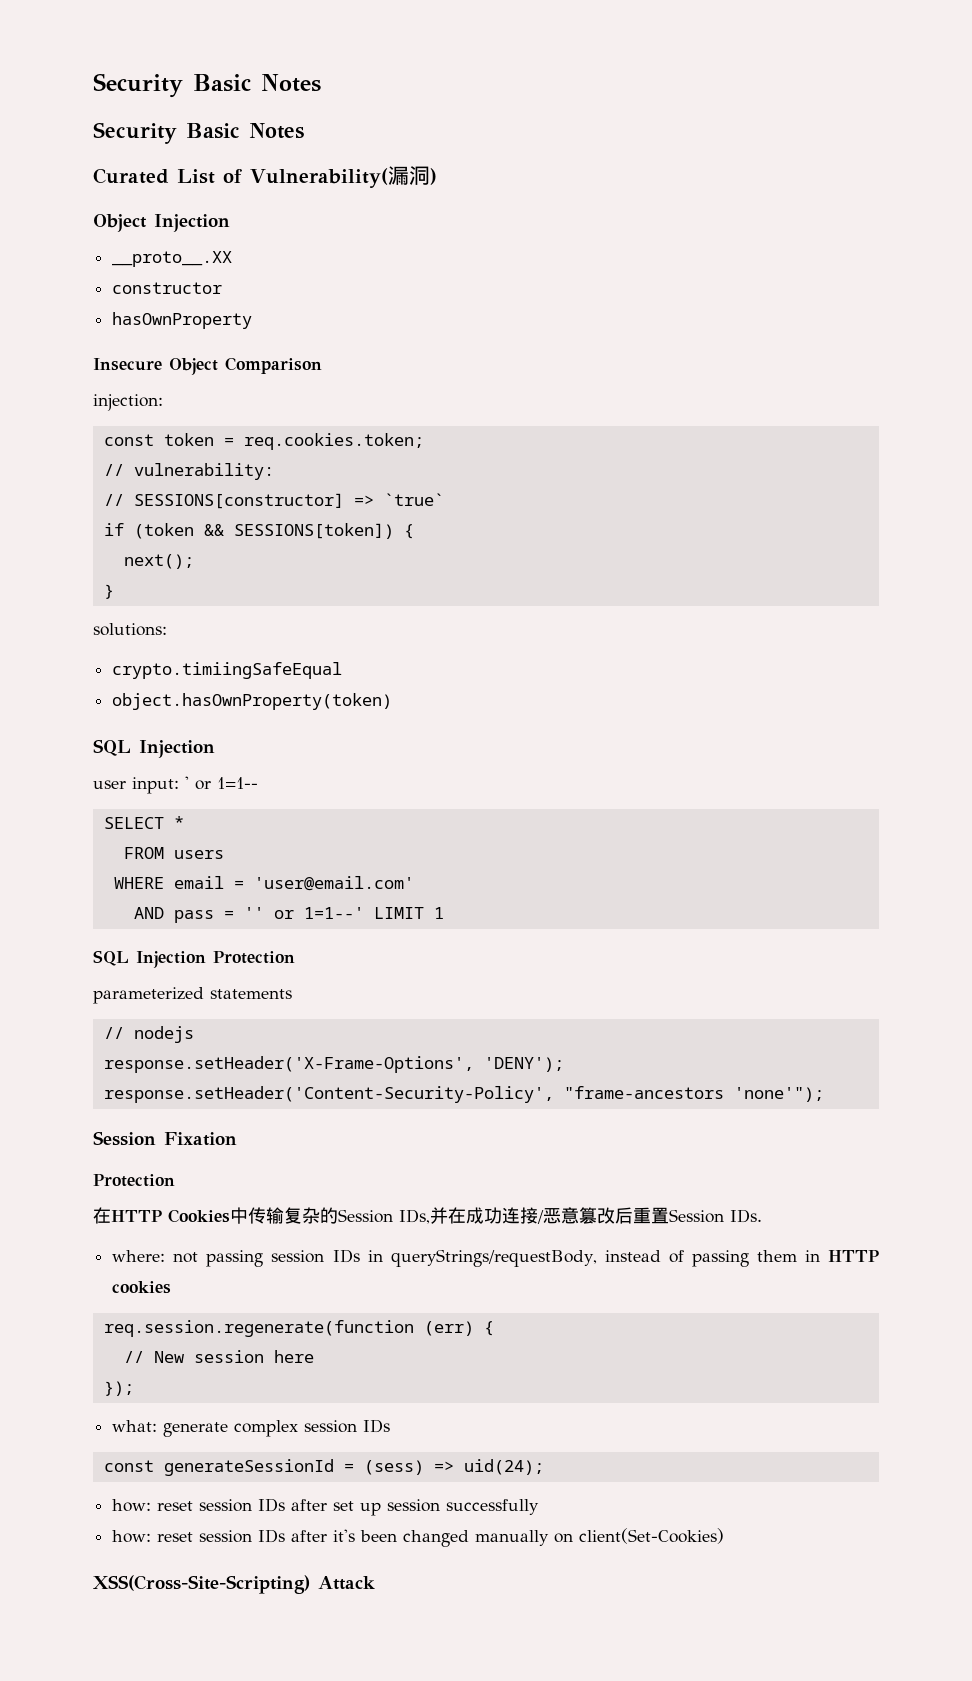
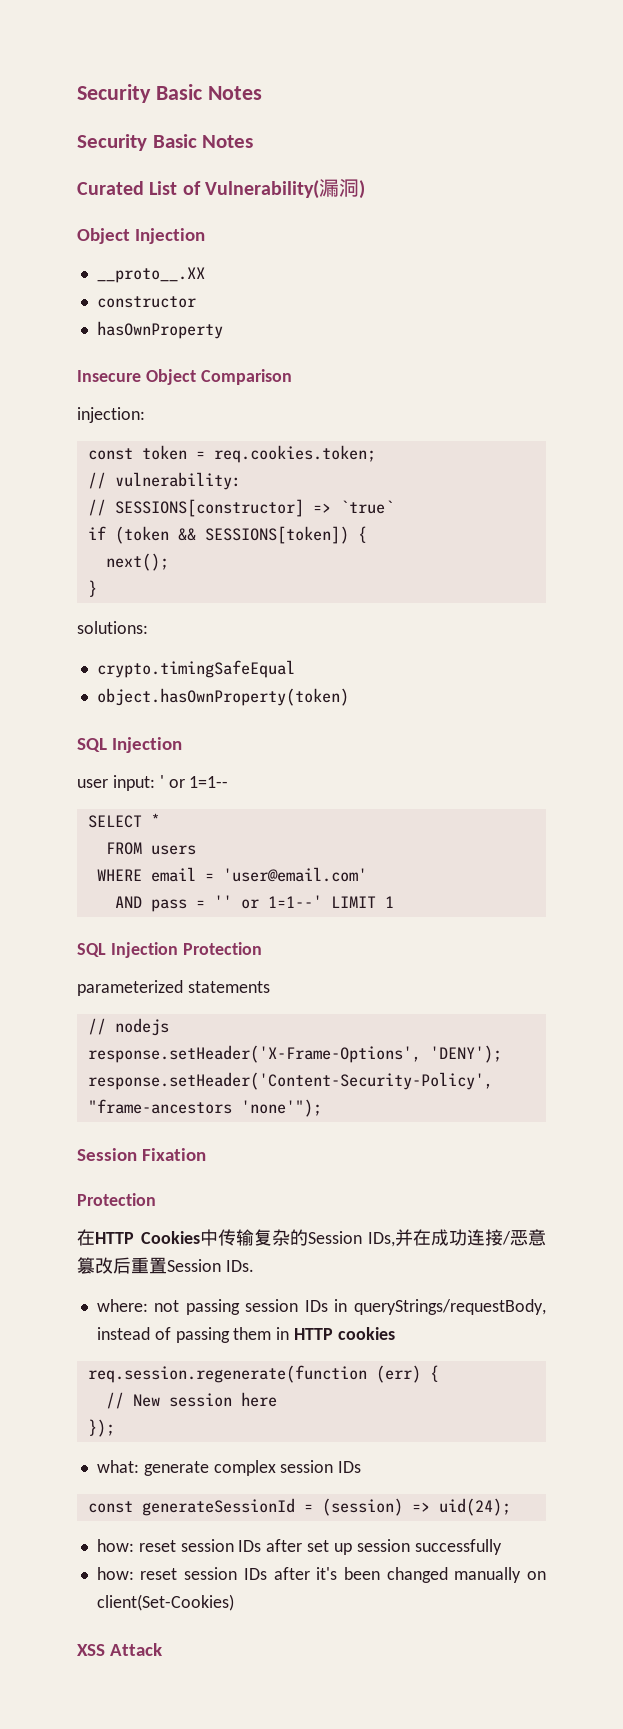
[112,662,343,679] crypto.timiingSafeEqual -> [96,660,295,678] crypto.timingSafeEqual
[363,1460,424,1475] (sess) -> [321,1498,403,1516] (session)
[93,1575,310,1594] XSS(Cross-Site-Scripting) -> [77,1644,105,1656] XSS

